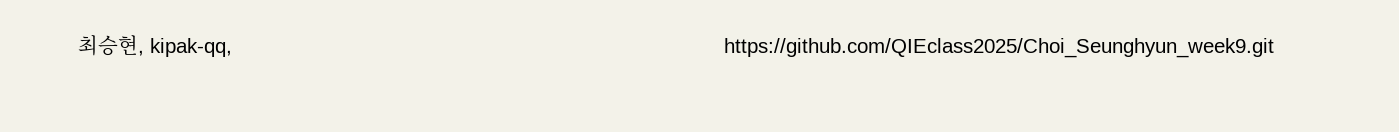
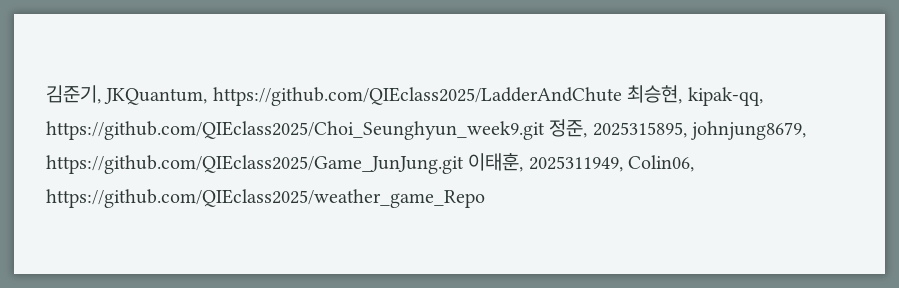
[78,35,1274,58] 최승현, kipak-qq, https://github.com/QIEclass2025/Choi_Seunghyun_week9.git -> [46,85,763,106] [46,119,807,140] [46,153,695,174] [46,189,485,208] 김준기, JKQuantum, https://github.com/QIEclass2025/LadderAndChute 최승현, kipak-qq, https://github.com/QIEclass2025/Choi_Seunghyun_week9.git 정준, 2025315895, johnjung8679, https://github.com/QIEclass2025/Game_JunJung.git 이태훈, 2025311949, Colin06, https://github.com/QIEclass2025/weather_game_Repo

